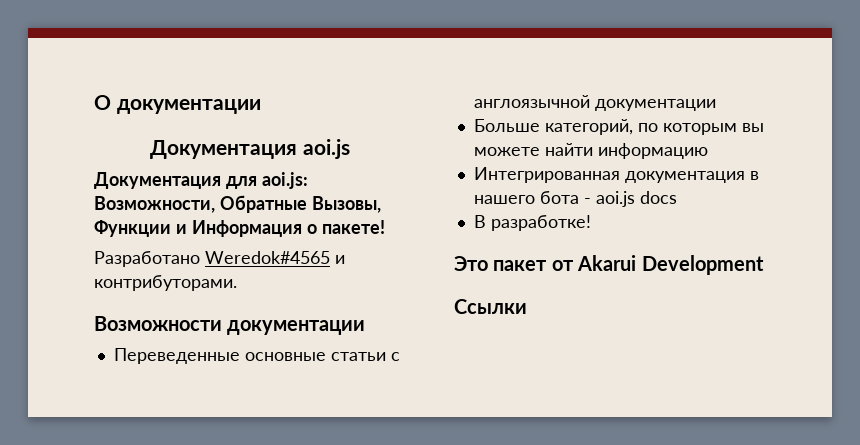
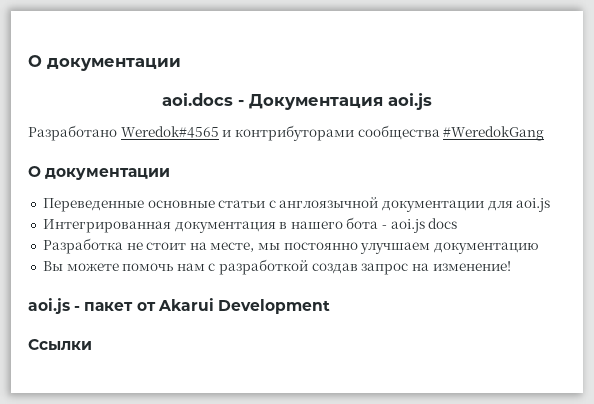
[94,95,261,114] О документации // -> [28,55,181,71] [162,93,244,106] О документации // aoi.docs -
[94,172,308,189] [94,195,381,213] [94,220,385,237] // Документация для aoi.js: Возможности, Обратные Вызовы, Функции и Информация о пакете! -> (432, 101) none
[94,275,237,291] [94,316,222,331] контрибуторами. // Возможности -> [234,125,545,141] [28,166,41,177] контрибуторами сообщества #WeredokGang // О
[473,119,764,135] [473,143,708,159] // Больше категорий, по которым вы можете найти информацию -> [487,198,551,212] для aoi.js
[473,215,591,231] [454,256,488,271] В разработке! // Это -> [42,238,540,254] [42,259,511,275] [28,298,81,314] Разработка не стоит на месте, мы постоянно улучшаем документацию // Вы можете помочь нам с разработкой создав запрос на изменение! // aoi.js -

